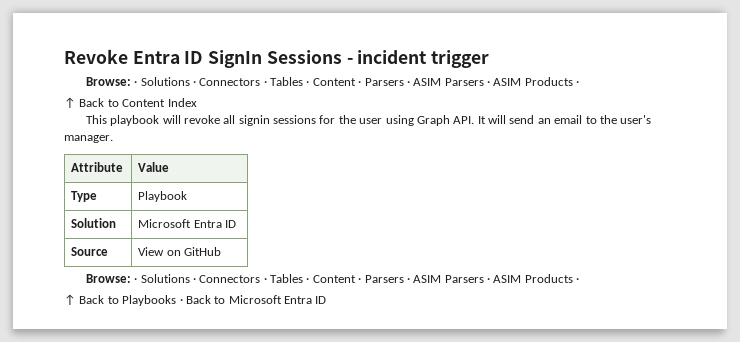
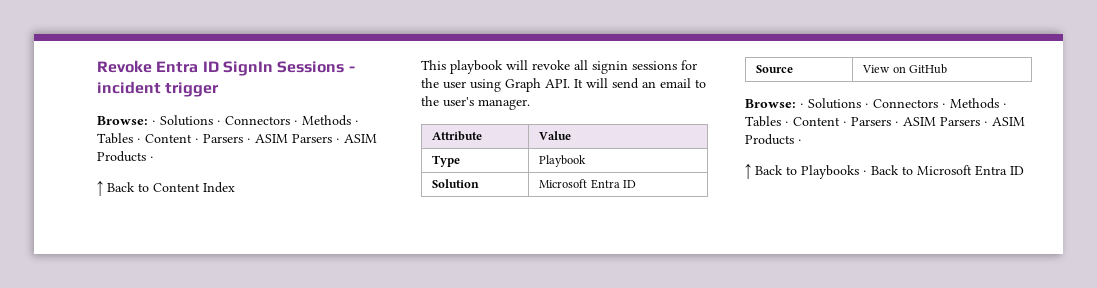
(267, 83) none -> [302,115,359,126] Methods ·
(267, 280) none -> [950,98,1007,109] Methods ·

